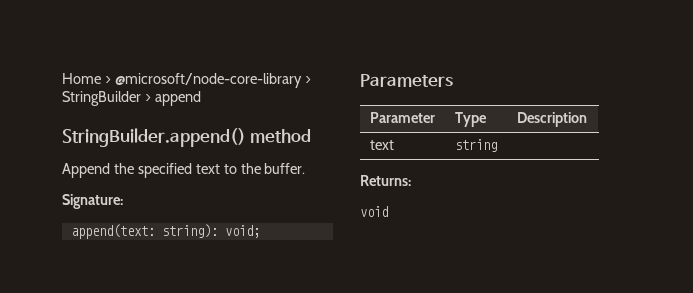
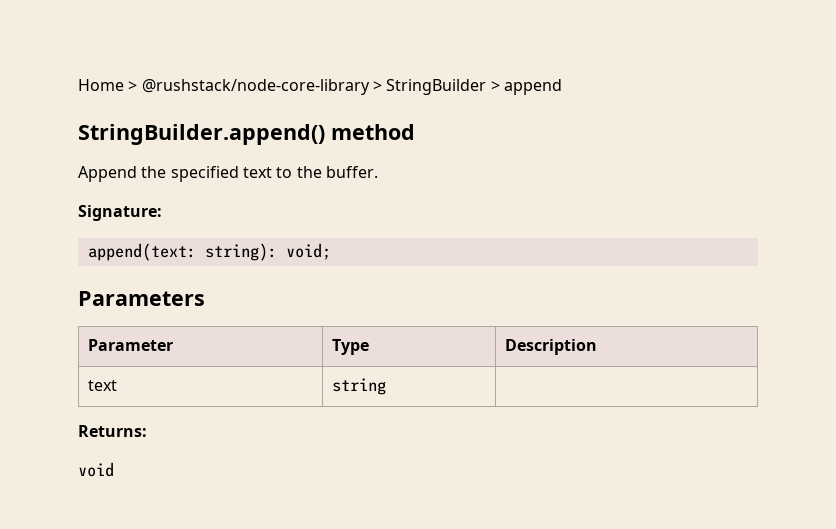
[114,73,302,88] @microsoft/node-core-library -> [141,79,370,95] @rushstack/node-core-library

